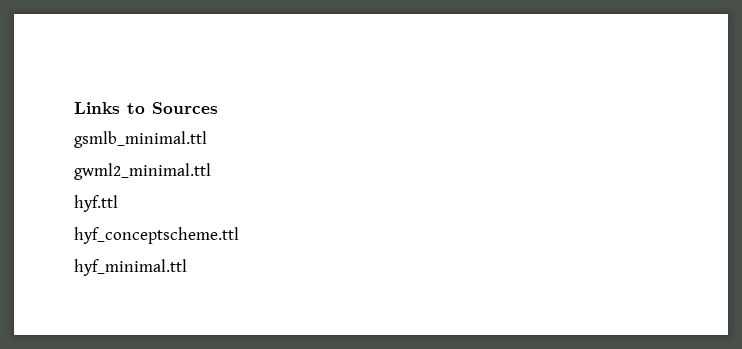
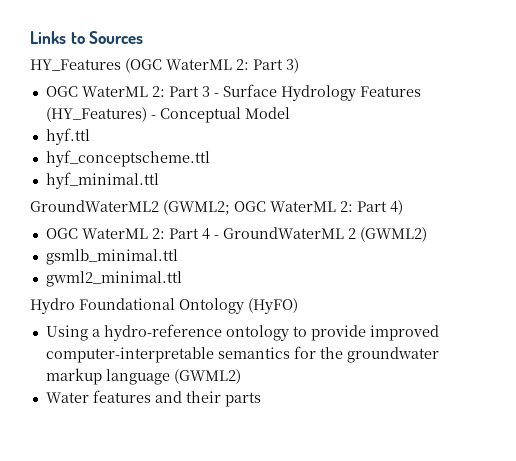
[74,131,207,148] [74,163,211,180] [74,195,118,212] [74,227,239,244] [74,259,187,276] gsmlb_minimal.ttl // gwml2_minimal.ttl // hyf.ttl // hyf_conceptscheme.ttl // hyf_minimal.ttl -> [30,58,299,73] [45,84,421,101] [45,107,290,123] [45,128,90,145] [45,150,210,167] [45,172,159,189] [30,200,403,215] [45,227,427,242] [45,249,178,265] [45,271,182,287] [30,298,298,314] [45,324,439,341] [45,346,439,363] [45,368,241,385] [45,390,261,407] HY_Features (OGC WaterML 2: Part 3) // OGC WaterML 2: Part 3 - Surface Hydrology Features (HY_Features) - Conceptual Model // hyf.ttl // hyf_conceptscheme.ttl // hyf_minimal.ttl // GroundWaterML2 (GWML2; OGC WaterML 2: Part 4) // OGC WaterML 2: Part 4 - GroundWaterML 2 (GWML2) // gsmlb_minimal.ttl // gwml2_minimal.ttl // Hydro Foundational Ontology (HyFO) // Using a hydro-reference ontology to provide improved computer-interpretable semantics for the groundwater markup language (GWML2) // Water features and their parts

